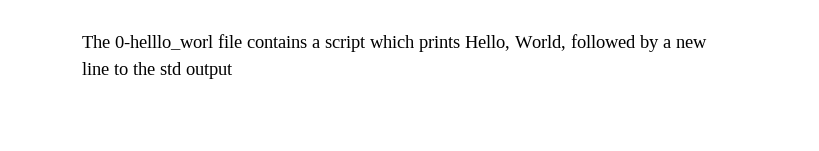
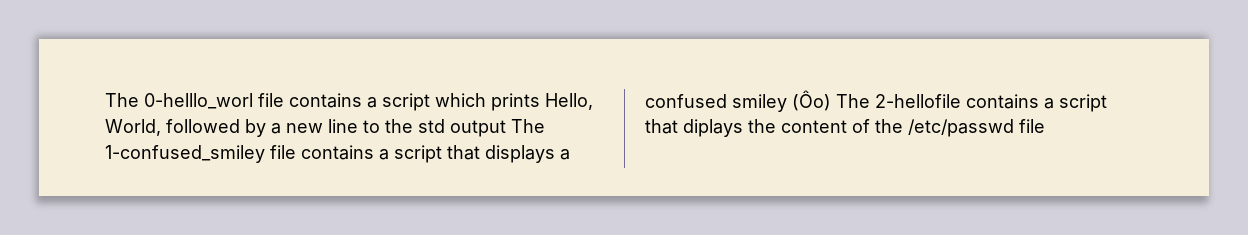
(233, 71) none -> [511,119,545,133] [105,145,570,163] [645,90,1107,112] [645,119,1045,137] The 1-confused_smiley file contains a script that displays a confused smiley (Ôo) The 2-hellofile contains a script that diplays the content of the /etc/passwd file

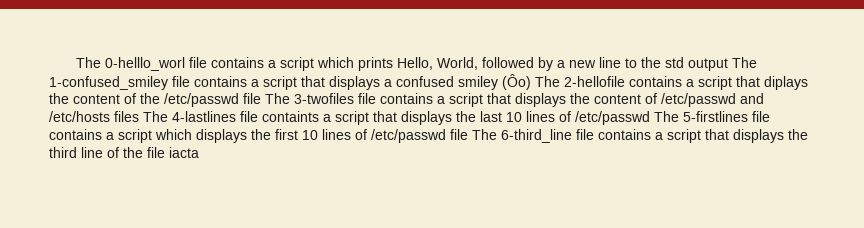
(1045, 126) none -> [265,93,764,107] [49,111,770,125] [49,129,808,143] [49,147,199,158] The 3-twofiles file contains a script that displays the content of /etc/passwd and /etc/hosts files The 4-lastlines file containts a script that displays the last 10 lines of /etc/passwd The 5-firstlines file contains a script which displays the first 10 lines of /etc/passwd file The 6-third_line file contains a script that displays the third line of the file iacta

